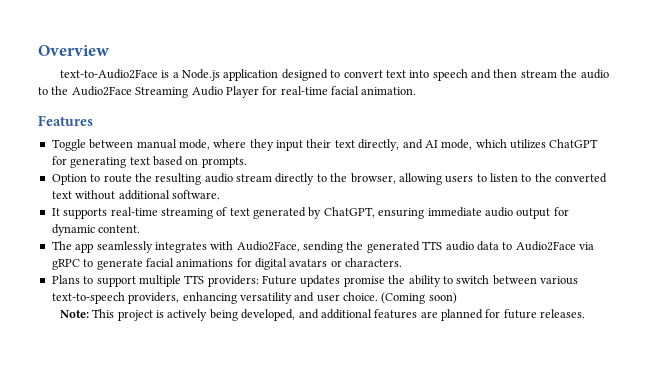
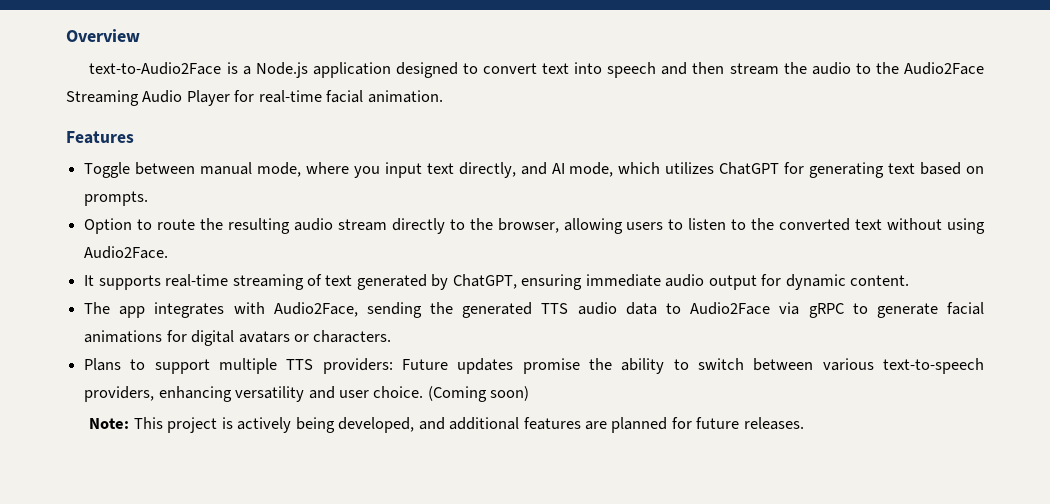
[249,139,332,151] they input their -> [353,162,422,178] you input
[118,190,220,200] additional software. -> [946,218,985,234] [84,246,169,259] using Audio2Face.
[96,241,153,253] seamlessly -> (146, 312) none

